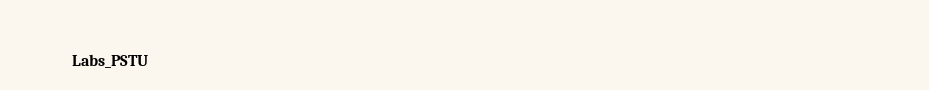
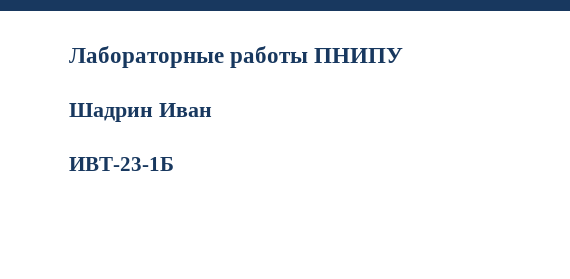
[72,54,148,68] Labs_PSTU -> [69,46,404,68] [69,103,212,122] [69,157,174,171] Лабораторные работы ПНИПУ // Шадрин Иван // ИВТ-23-1Б

